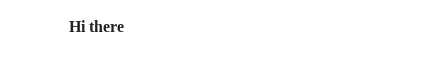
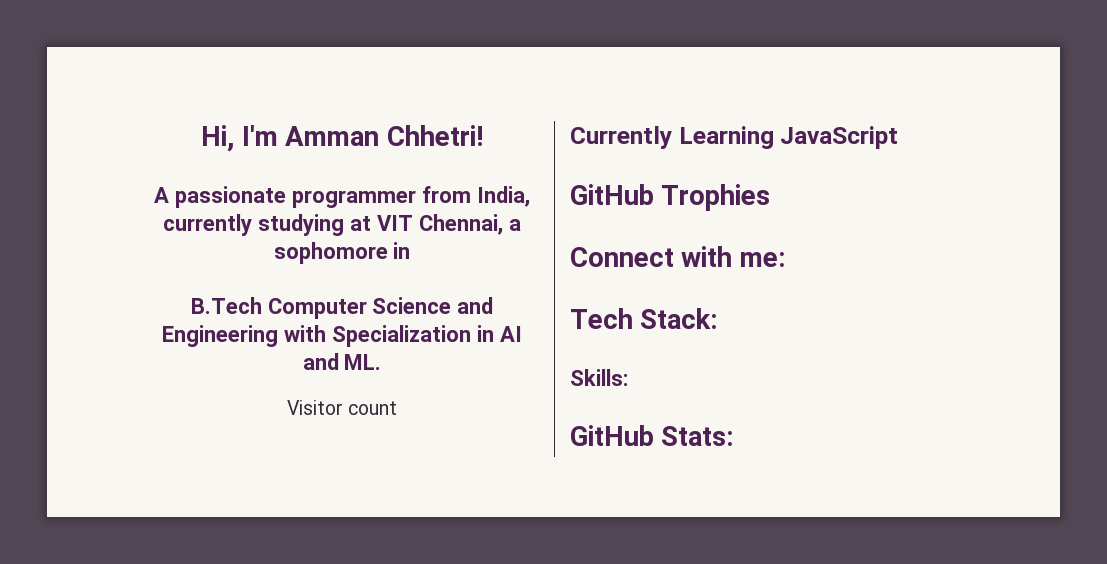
[69,20,125,32] Hi there -> [201,125,483,152] [154,186,530,208] [163,214,521,236] [273,242,411,264] [190,297,494,319] [162,325,522,347] [302,353,382,370] [286,400,398,415] [570,126,899,149] [570,184,771,211] [570,246,786,267] [570,308,719,329] [570,369,628,386] [570,425,735,446] Hi, I'm Amman Chhetri! // A passionate programmer from India, currently studying at VIT Chennai, a sophomore in // B.Tech Computer Science and Engineering with Specialization in AI and ML. // Visitor count // Currently Learning JavaScript // GitHub Trophies // Connect with me: // Tech Stack: // Skills: // GitHub Stats:

